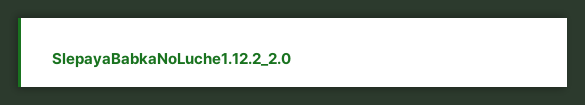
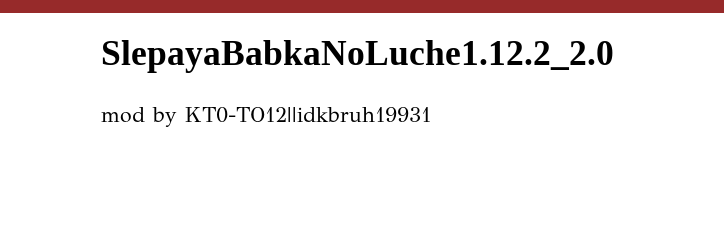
(291, 60) none -> [101,107,431,127] // mod by KT0-TO12||idkbruh19931

